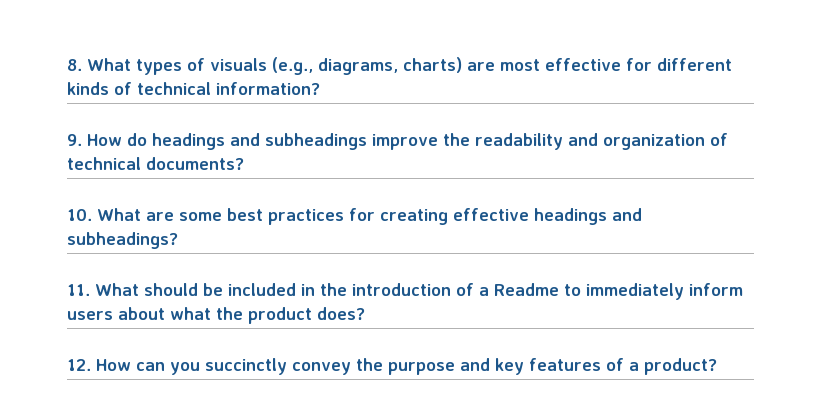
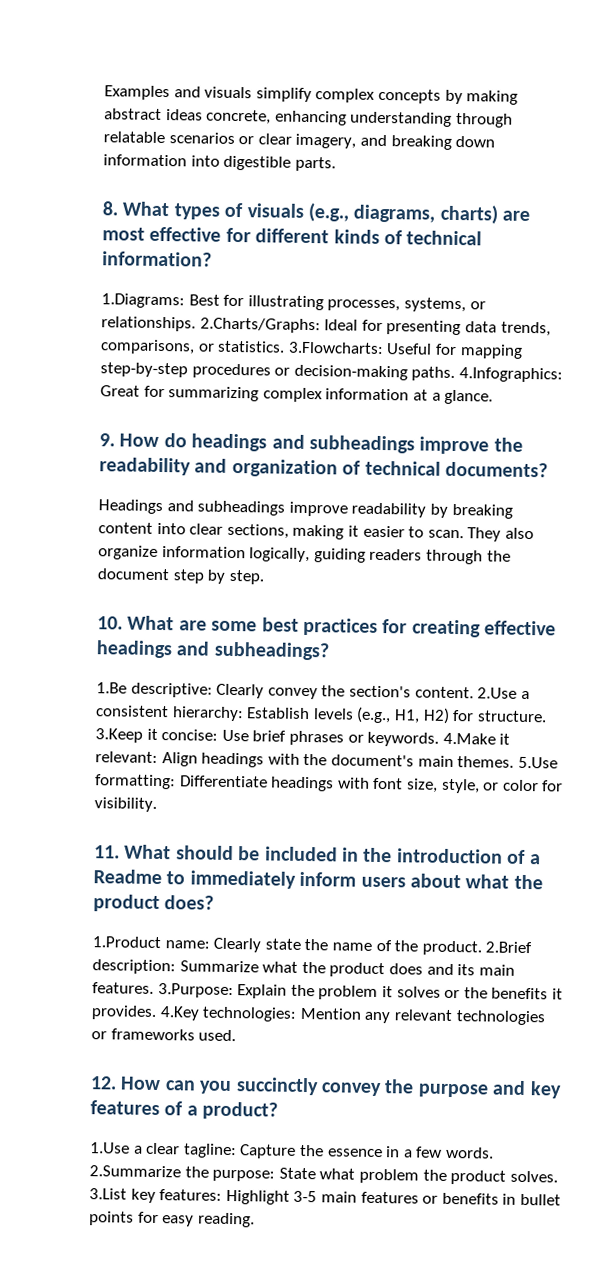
(67, 65) none -> [104,85,519,105] [104,108,513,128] [103,131,496,150] [103,154,336,172] Examples and visuals simplify complex concepts by making abstract ideas concrete, enhancing understanding through relatable scenarios or clear imagery, and breaking down information into digestible parts. //
(320, 88) none -> [101,293,486,313] [101,316,551,337] [100,339,523,359] [100,362,563,383] [100,385,494,405] // 1.Diagrams: Best for illustrating processes, systems, or relationships. 2.Charts/Graphs: Ideal for presenting data trends, comparisons, or statistics. 3.Flowcharts: Useful for mapping step-by-step procedures or decision-making paths. 4.Infographics: Great for summarizing complex information at a glance.
(244, 163) none -> [98,499,513,519] [98,522,534,542] [98,545,511,565] [97,568,264,585] // Headings and subheadings improve readability by breaking content into clear sections, making it easier to scan. They also organize information logically, guiding readers through the document step by step.
(178, 240) none -> [96,682,530,700] [95,705,547,724] [95,728,511,747] [95,751,558,769] [95,774,564,794] [94,797,157,812] // 1.Be descriptive: Clearly convey the section's content. 2.Use a consistent hierarchy: Establish levels (e.g., H1, H2) for structure. 3.Keep it concise: Use brief phrases or keywords. 4.Make it relevant: Align headings with the document's main themes. 5.Use formatting: Differentiate headings with font size, style, or color for visibility.
(365, 313) none -> [92,936,533,956] [92,959,515,978] [92,982,563,1001] [91,1005,546,1026] [91,1028,237,1042] // 1.Product name: Clearly state the name of the product. 2.Brief description: Summarize what the product does and its main features. 3.Purpose: Explain the problem it solves or the benefits it provides. 4.Key technologies: Mention any relevant technologies or frameworks used.
(717, 366) none -> [90,1142,494,1159] [89,1165,558,1185] [89,1188,561,1206] [89,1211,255,1228] // 1.Use a clear tagline: Capture the essence in a few words. 2.Summarize the purpose: State what problem the product solves. 3.List key features: Highlight 3-5 main features or benefits in bullet points for easy reading.

